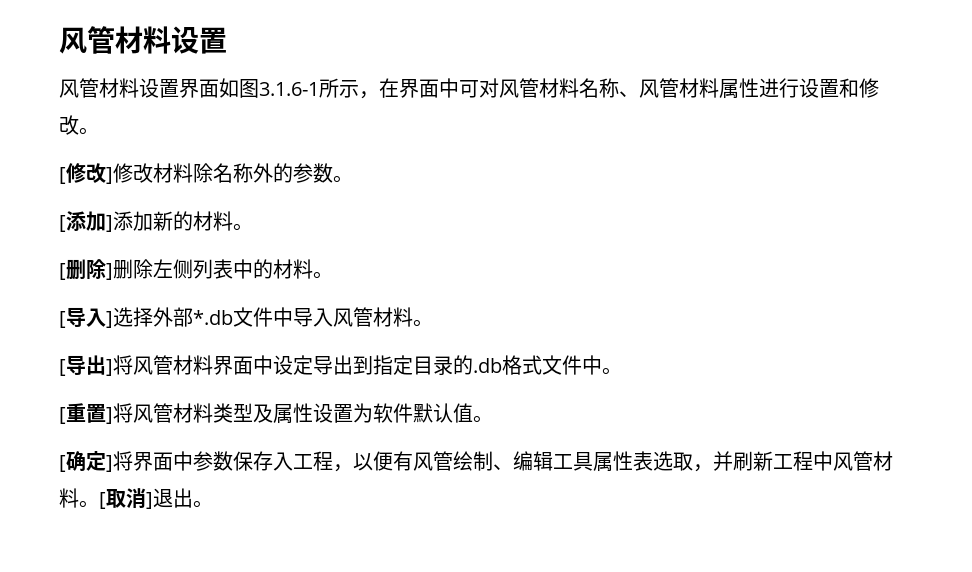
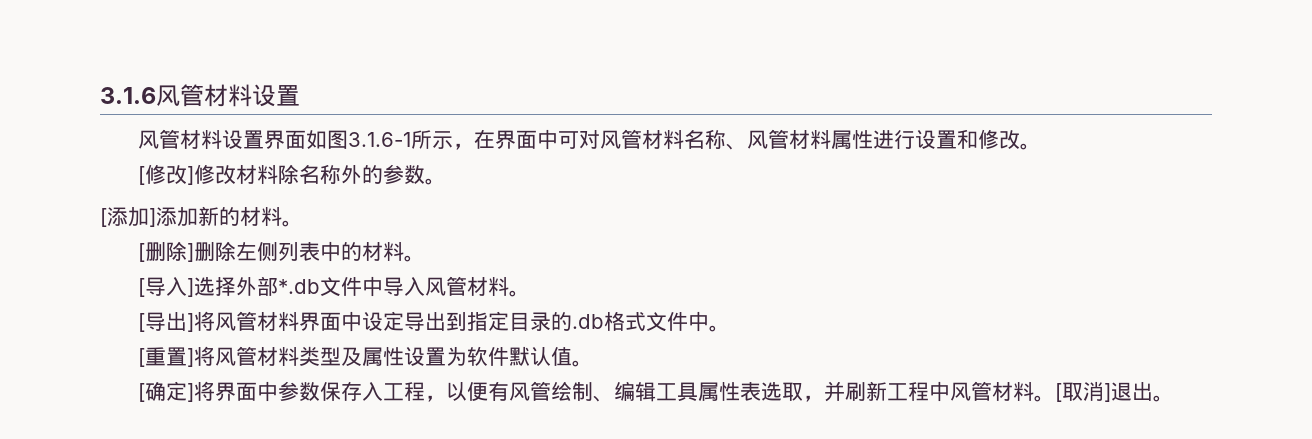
(59, 40) none -> [100,87,156,104] 3.1.6

